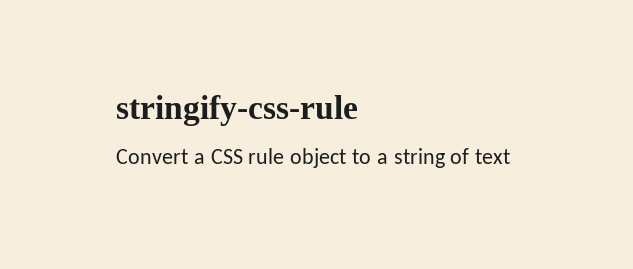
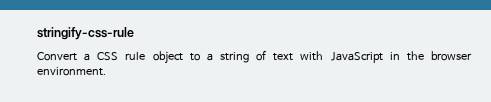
(511, 156) none -> [300,51,473,63] [37,67,106,76] with JavaScript in the browser environment.

